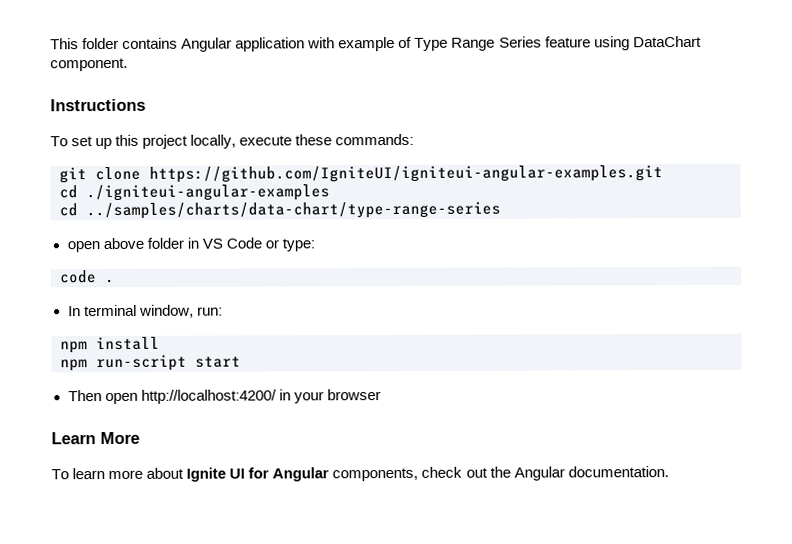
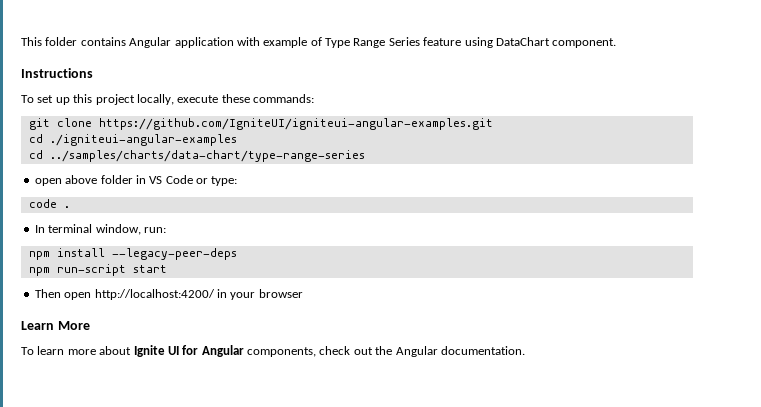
(160, 343) none -> [111,248,237,260] --legacy-peer-deps

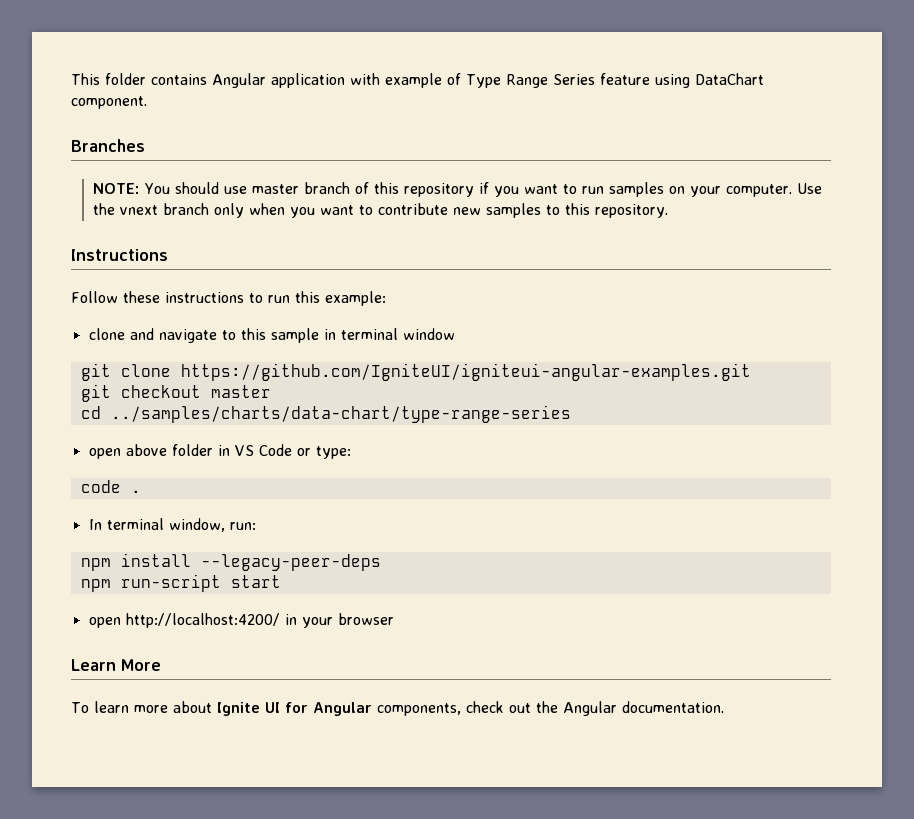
[21,68,93,78] [21,94,314,105] Instructions // To set up this project locally, execute these commands: -> [71,139,145,152] [92,182,822,197] [92,203,668,218] [71,249,168,261] [71,291,386,306] [88,328,455,343] Branches // NOTE: You should use master branch of this repository if you want to run samples on your computer. Use the vnext branch only when you want to contribute new samples to this repository. // Instructions // Follow these instructions to run this example: // clone and navigate to this sample in terminal window
[28,134,237,146] cd ./igniteui-angular-examples -> [80,384,271,402] git checkout master
[34,289,61,298] Then -> (281, 581) none

